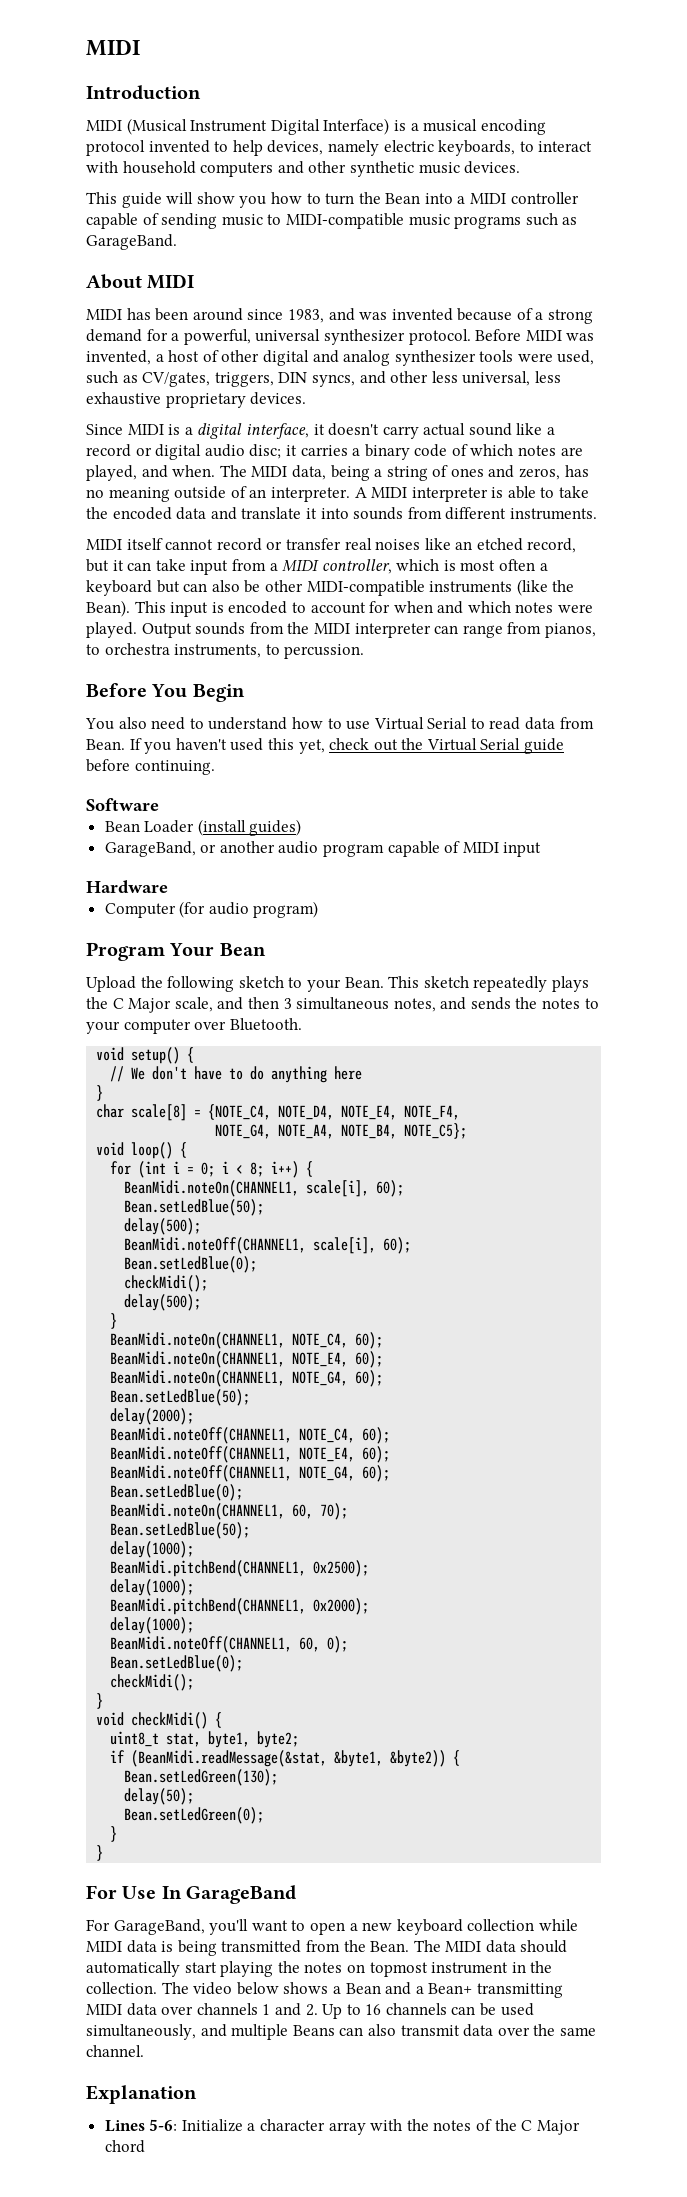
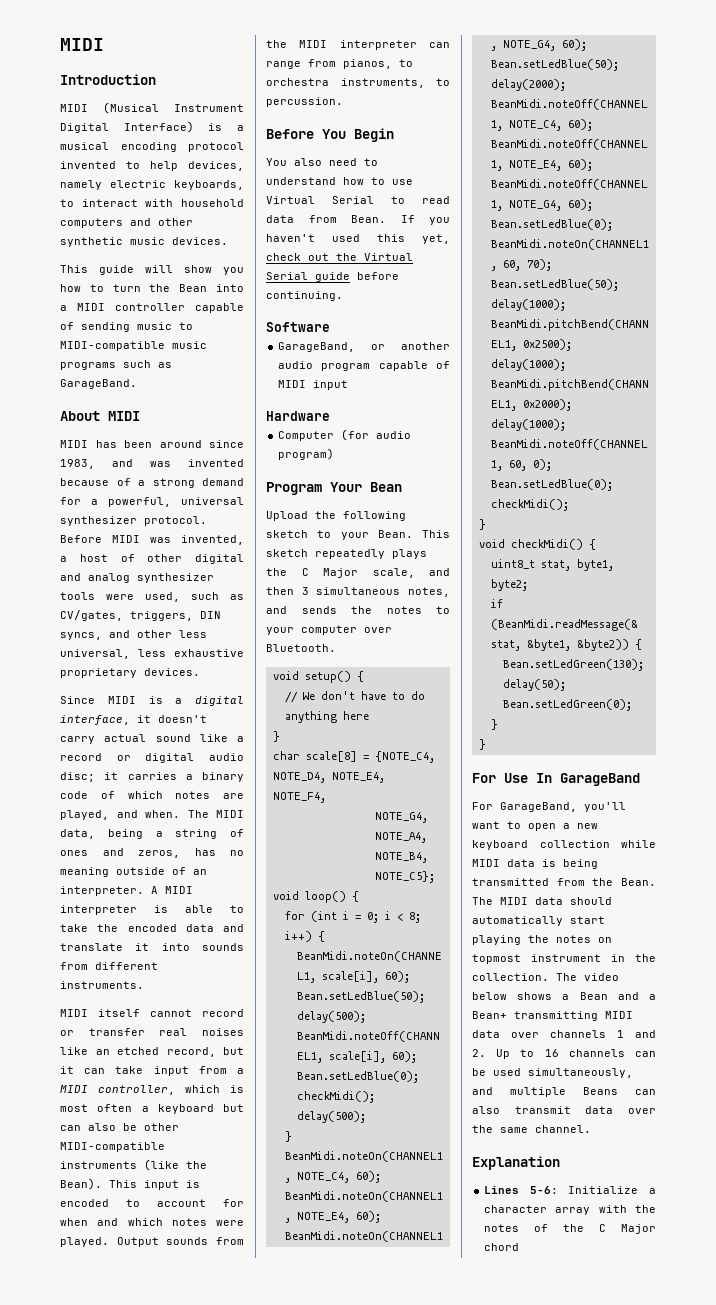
[104,819,302,836] // Bean Loader (install guides) -> (330, 327) none

